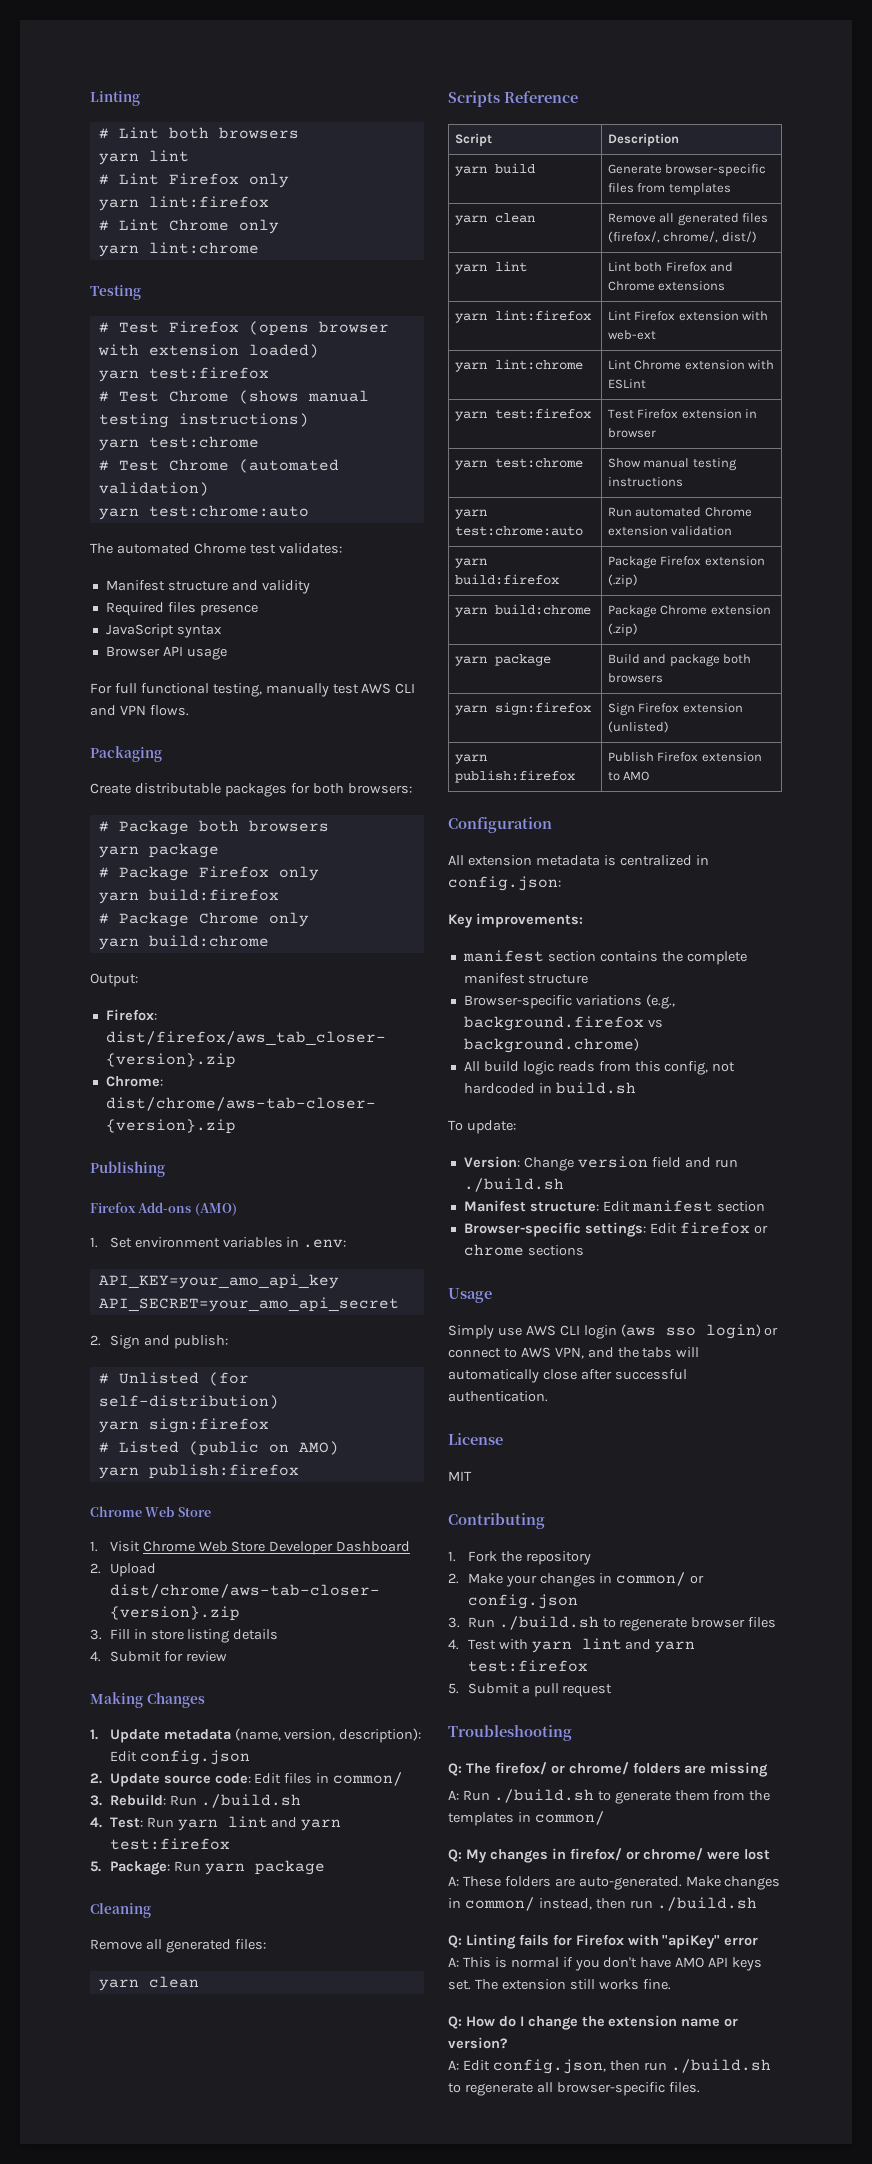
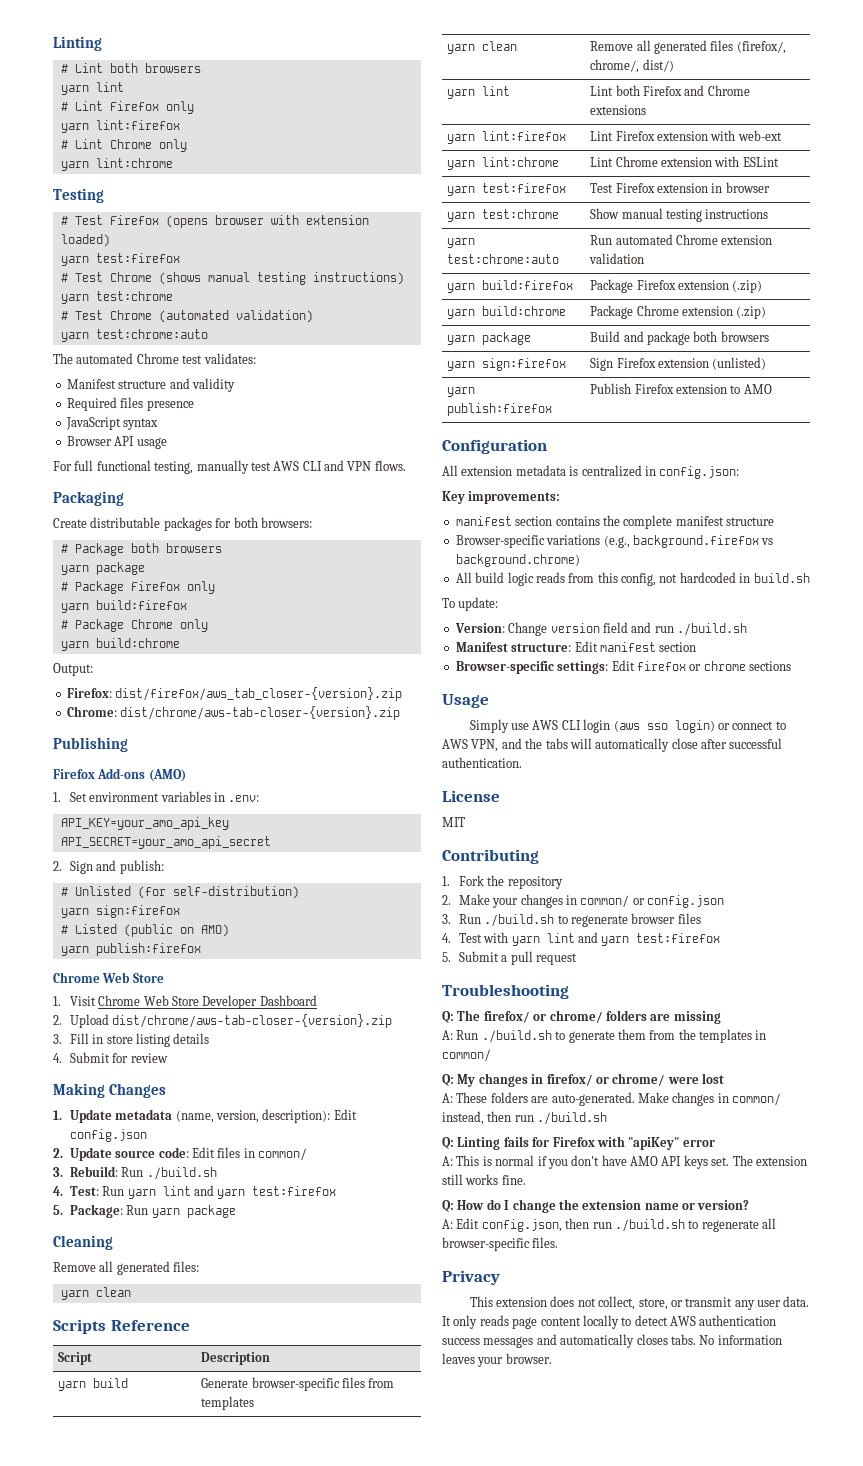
(700, 2087) none -> [442,1270,500,1285] [469,1296,810,1310] [442,1315,777,1329] [442,1334,782,1348] [442,1353,552,1367] // Privacy // This extension does not collect, store, or transmit any user data. It only reads page content locally to detect AWS authentication success messages and automatically closes tabs. No information leaves your browser.

